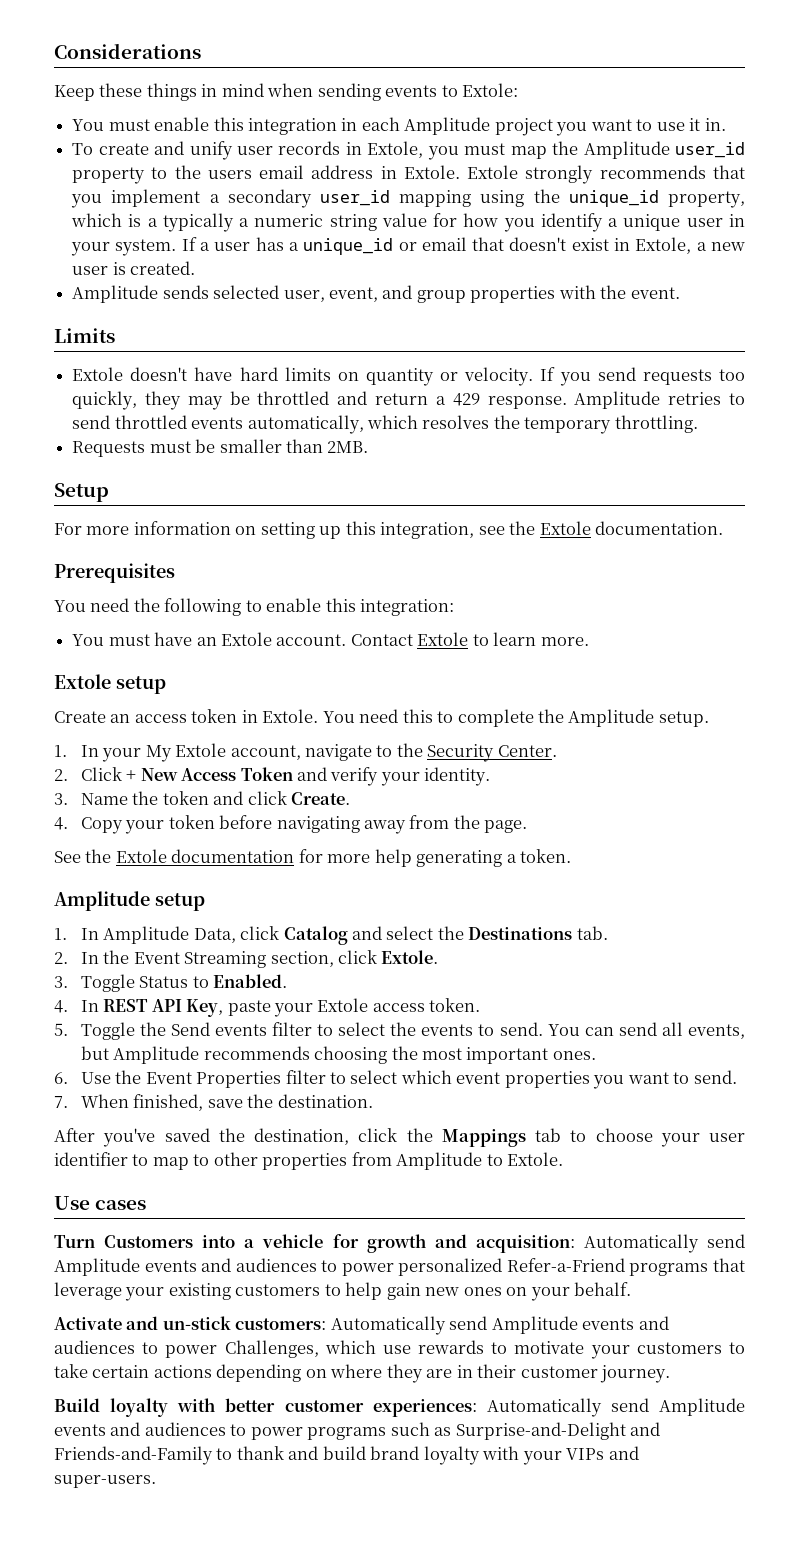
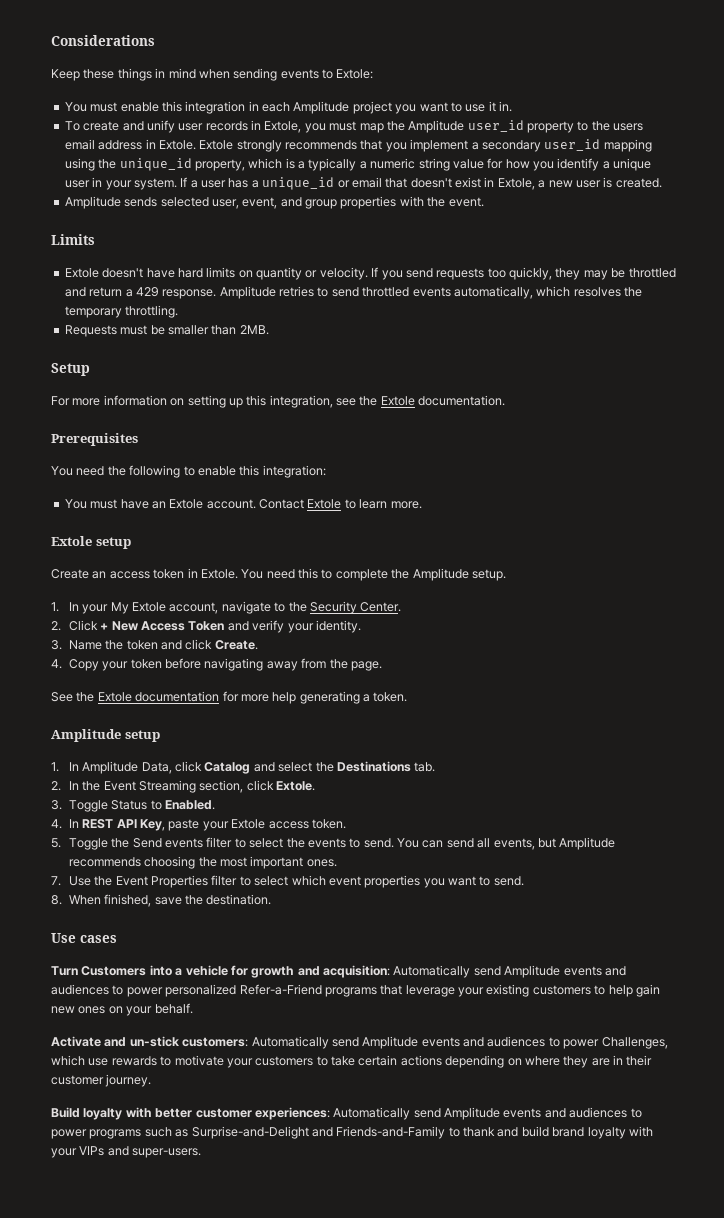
[54,1072,68,1084] 6. -> [51,876,61,886] 7.
[54,1096,68,1108] 7. -> [51,895,62,905] 8.
[54,1128,745,1147] [54,1152,564,1170] // After you've saved the destination, click the Mappings tab to choose your user identifier to map to other properties from Amplitude to Extole. -> (272, 899) none

